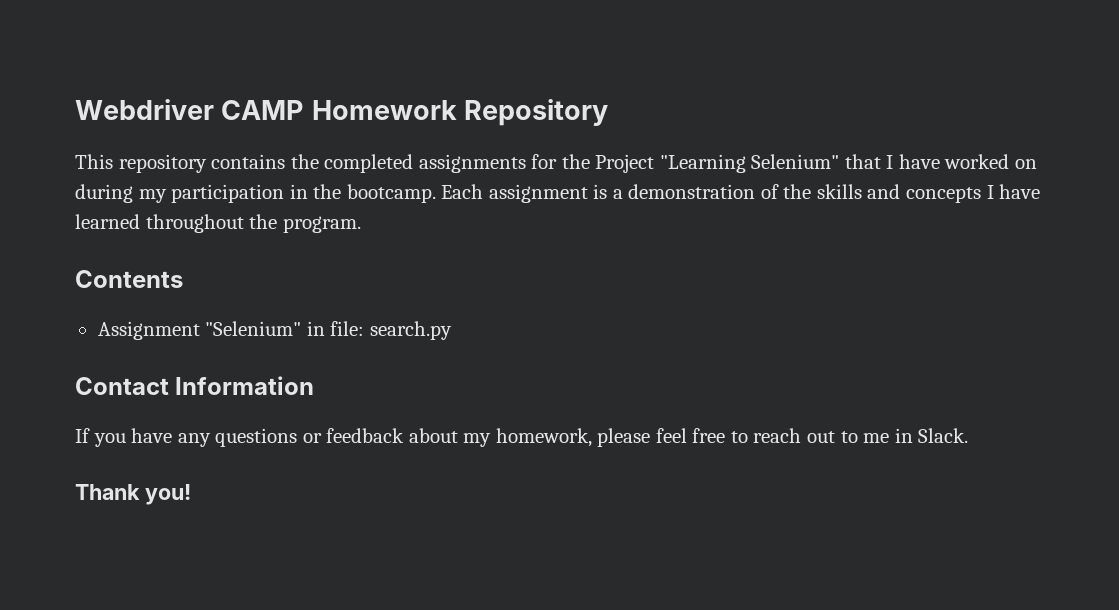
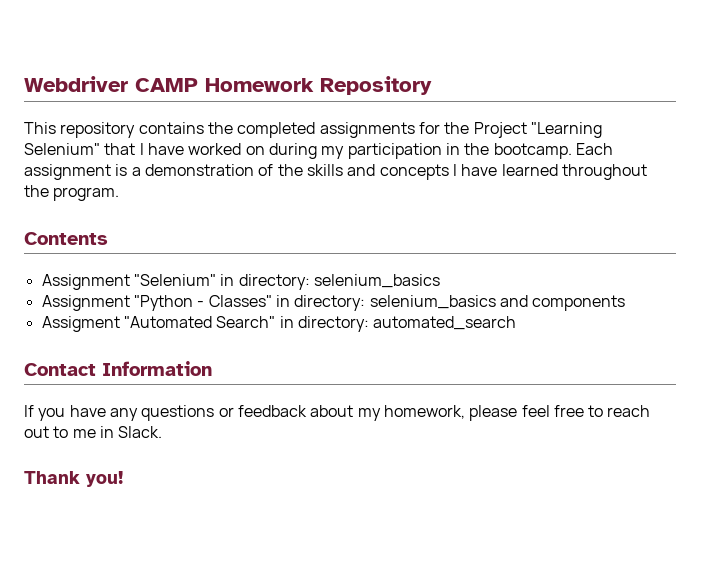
[330,321,452,340] file: search.py -> [238,274,440,290] [41,295,626,311] [41,316,517,332] directory: selenium_basics // Assignment "Python - Classes" in directory: selenium_basics and components // Assigment "Automated Search" in directory: automated_search

